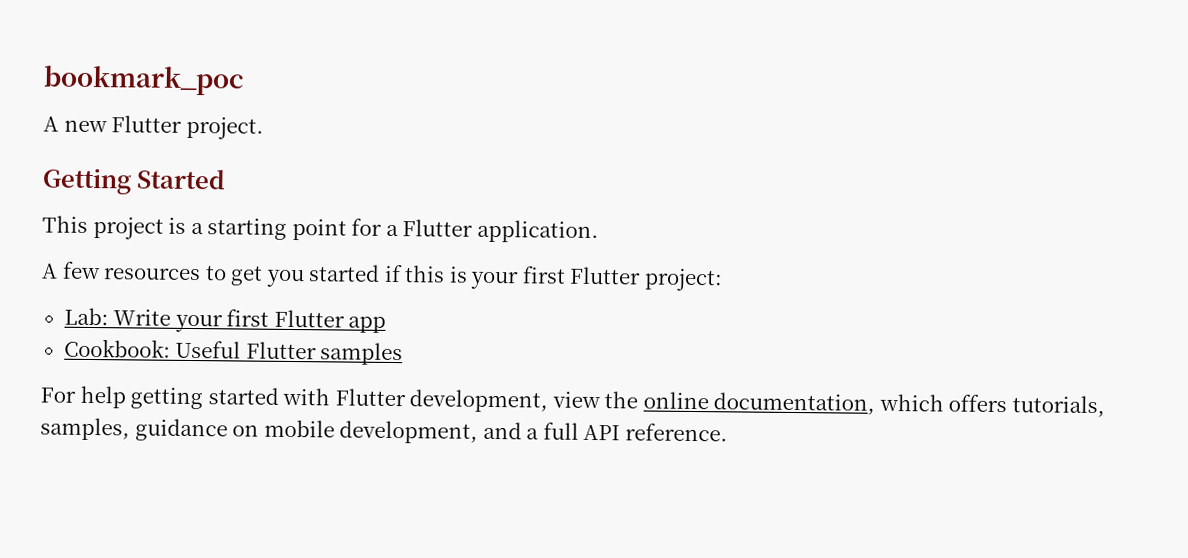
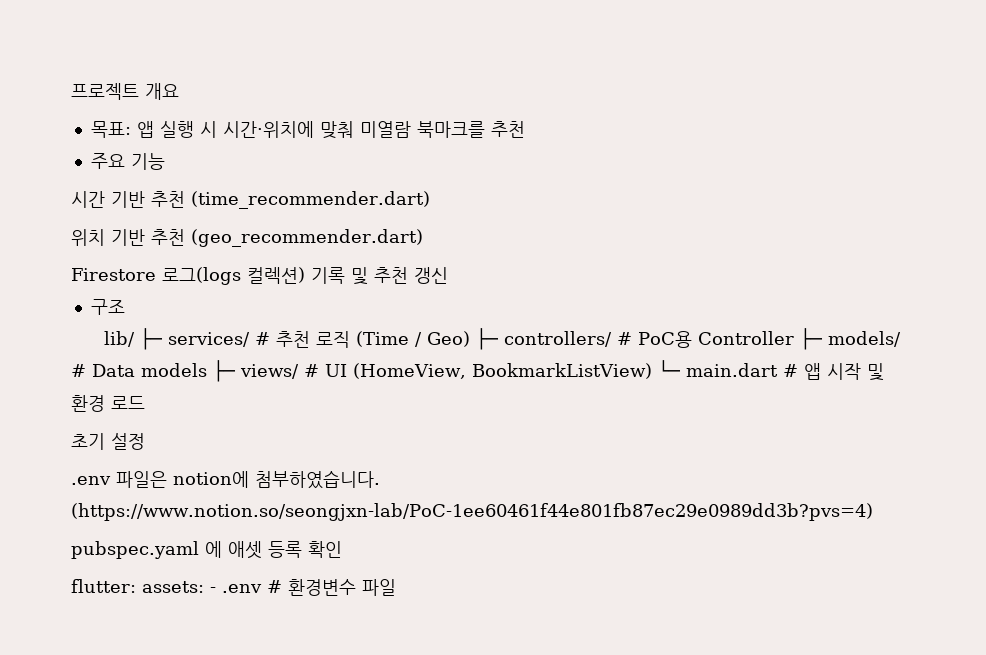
[43,65,245,96] [43,115,264,140] [42,168,227,195] [42,215,599,244] [41,261,723,292] [63,307,387,333] [63,338,404,366] [40,385,1105,418] [40,417,728,444] bookmark_poc // A new Flutter project. // Getting Started // This project is a starting point for a Flutter application. // A few resources to get you started if this is your first Flutter project: // Lab: Write your first Flutter app // Cookbook: Useful Flutter samples // For help getting started with Flutter development, view the online documentation, which offers tutorials, samples, guidance on mobile development, and a full API reference. -> [71,83,179,100] [90,121,525,139] [90,153,165,170] [71,191,430,209] [71,229,423,247] [71,267,448,285] [90,299,125,315] [104,328,902,350] [71,360,884,382] [71,395,145,412] [71,433,145,450] [71,470,380,489] [71,503,873,521] [71,541,342,559] [71,579,396,596] 프로젝트 개요 // 목표: 앱 실행 시 시간·위치에 맞춰 미열람 북마크를 추천 // 주요 기능 // 시간 기반 추천 (time_recommender.dart) // 위치 기반 추천 (geo_recommender.dart) // Firestore 로그(logs 컬렉션) 기록 및 추천 갱신 // 구조 // lib/ ├─ services/ # 추천 로직 (Time / Geo) ├─ controllers/ # PoC용 Controller ├─ models/ # Data models ├─ views/ # UI (HomeView, BookmarkListView) └─ main.dart # 앱 시작 및 환경 로드 // 초기 설정 // .env 파일은 notion에 첨부하였습니다. (https://www.notion.so/seongjxn-lab/PoC-1ee60461f44e801fb87ec29e0989dd3b?pvs=4) // pubspec.yaml 에 애셋 등록 확인 // flutter: assets: - .env # 환경변수 파일

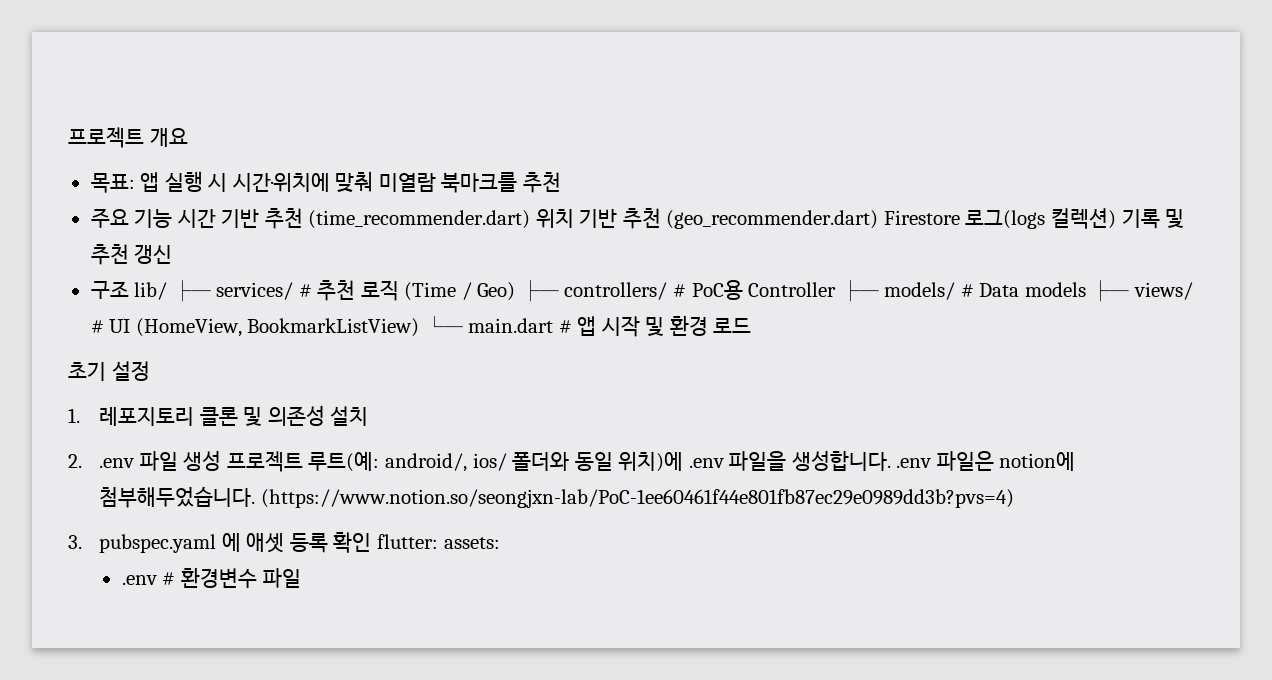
(165, 161) // -> (173, 218) none
(430, 200) // -> (531, 219) none
(423, 238) // -> (879, 219) none
(125, 307) // -> (129, 290) none
(145, 441) none -> [68,405,369,426] [68,450,891,472] 1. 레포지토리 클론 및 의존성 설치 // 2. .env 파일 생성 프로젝트 루트(예: android/, ios/ 폴더와 동일 위치)에 .env 파일을 생성합니다.
[255,470,380,489] 첨부하였습니다. -> [99,486,256,508] 첨부해두었습니다.
(873, 512) none -> [68,535,82,549] 3.
(342, 549) // -> (372, 542) none
[210,587,216,593] - -> (500, 543) //

